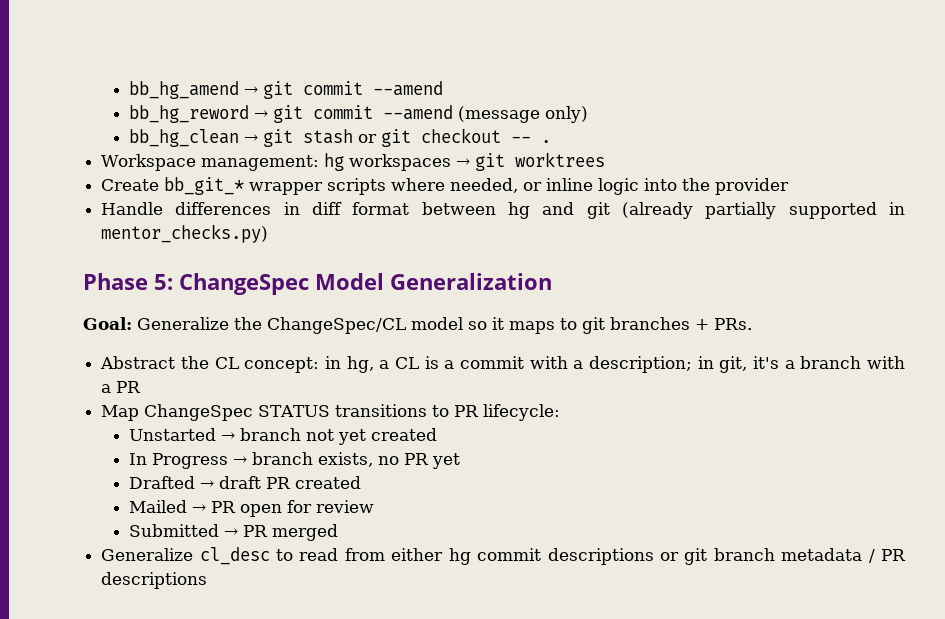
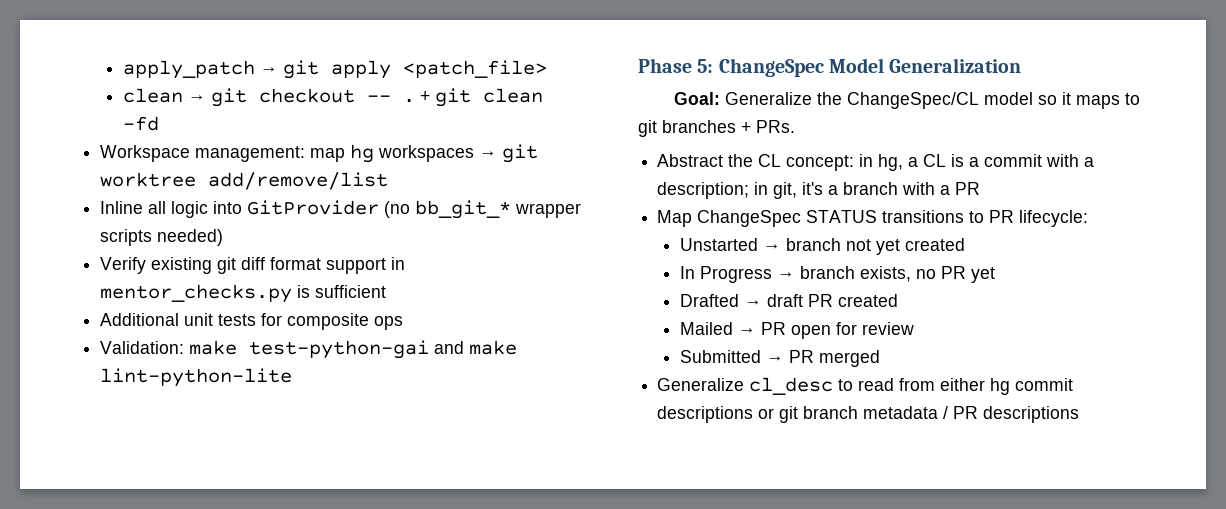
[129,81,444,99] [129,105,589,123] [129,129,378,147] bb_hg_amend → git commit --amend // bb_hg_reword → git commit --amend (message only) // bb_hg_clean → git stash or -> [122,60,547,79] [122,88,206,103] apply_patch → git apply <patch_file> // clean →
(552, 141) none -> [419,88,543,107] [122,116,159,131] + git clean -fd
(320, 163) none -> [310,148,346,162] map
[515,152,606,167] [101,177,790,195] [101,202,905,219] [101,224,269,243] worktrees // Create bb_git_* wrapper scripts where needed, or inline logic into the provider // Handle differences in diff format between hg and git (already partially supported in mentor_checks.py) -> [100,172,389,190] [100,200,582,219] [100,229,224,246] [100,257,406,274] [100,284,387,303] [100,313,404,330] [100,340,518,359] [100,368,293,387] worktree add/remove/list // Inline all logic into GitProvider (no bb_git_* wrapper scripts needed) // Verify existing git diff format support in mentor_checks.py is sufficient // Additional unit tests for composite ops // Validation: make test-python-gai and make lint-python-lite

